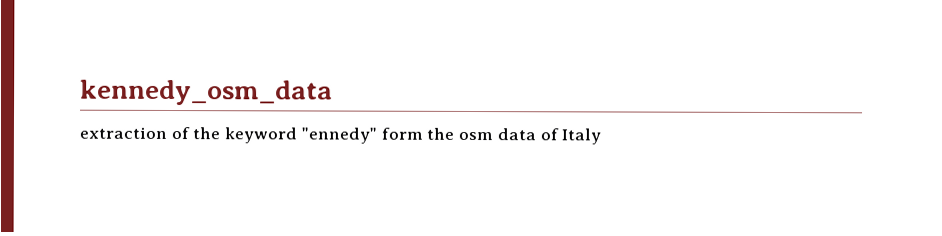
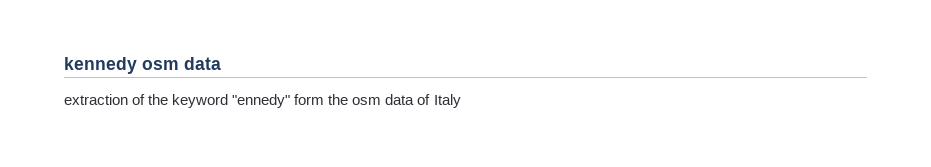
[80,79,333,106] kennedy_osm_data -> [64,57,221,74] kennedy osm data

